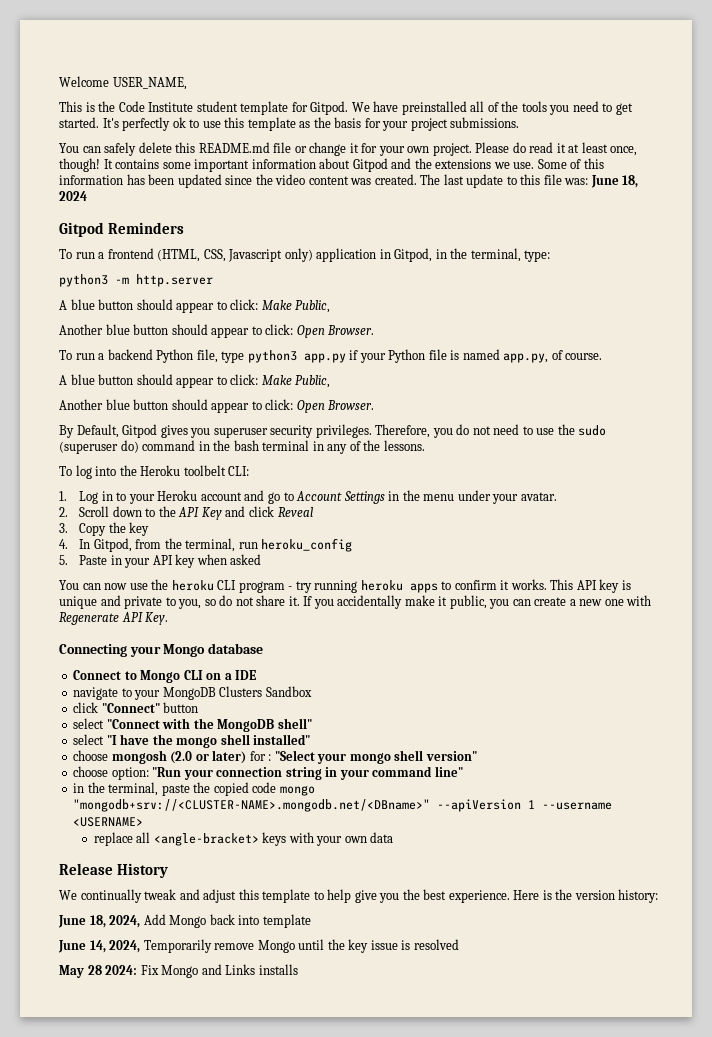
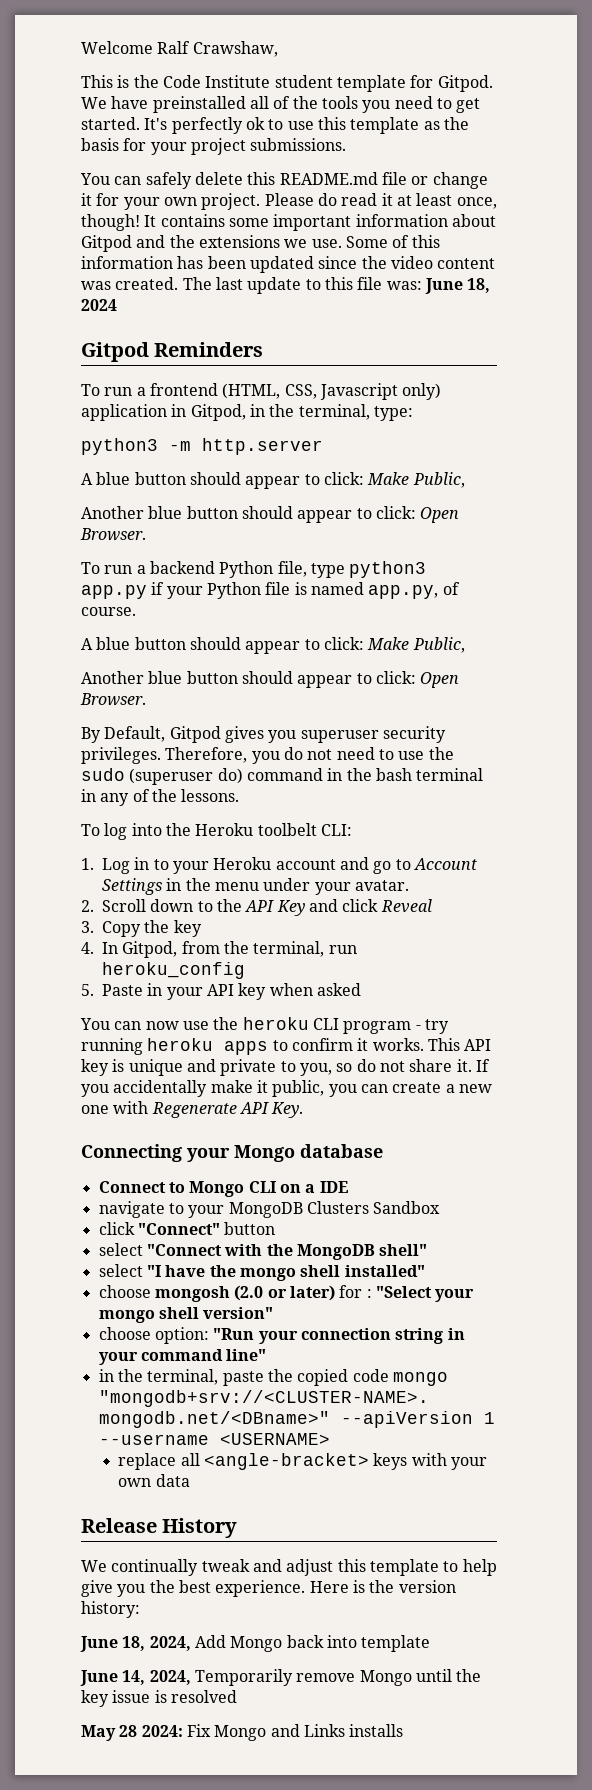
[112,77,187,90] USER_NAME, -> [157,41,278,57] Ralf Crawshaw,

